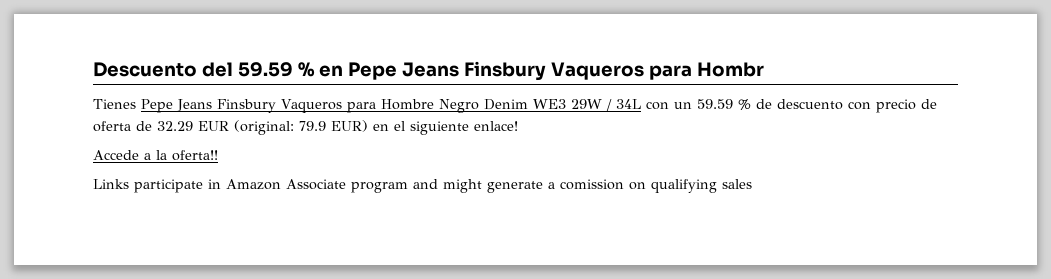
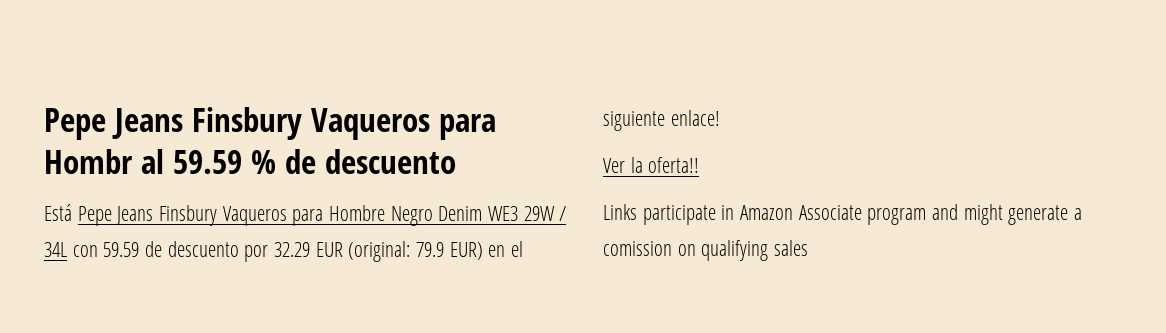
[93,62,343,77] Descuento del 59.59 % en -> (44, 124) none
[93,99,136,109] // Tienes -> [140,149,456,174] [44,204,72,221] al 59.59 % de descuento // Está
[673,99,937,113] [93,121,152,132] un 59.59 % de descuento con precio de oferta de -> [103,241,269,262] 59.59 de descuento por
[93,150,151,160] Accede a -> [603,158,625,173] Ver

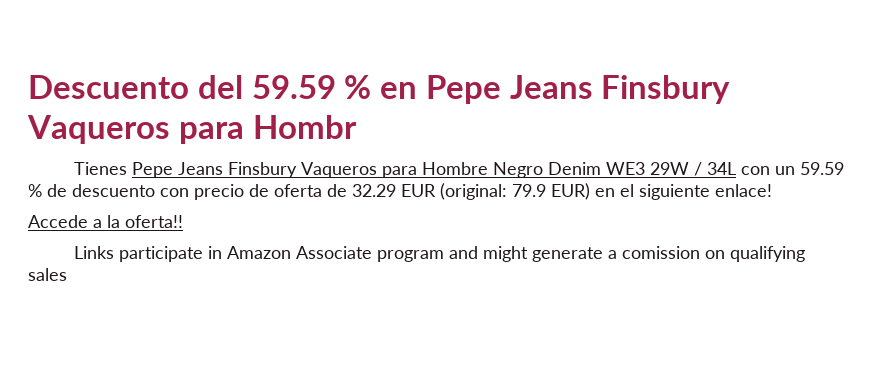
(44, 124) none -> [28,75,418,99] Descuento del 59.59 % en
[140,149,456,174] [44,204,72,221] al 59.59 % de descuento // Está -> [73,162,127,175] // Tienes
[103,241,269,262] 59.59 de descuento por -> [774,162,844,175] [28,184,347,200] un 59.59 % de descuento con precio de oferta de
[603,158,625,173] Ver -> [28,215,102,228] Accede a

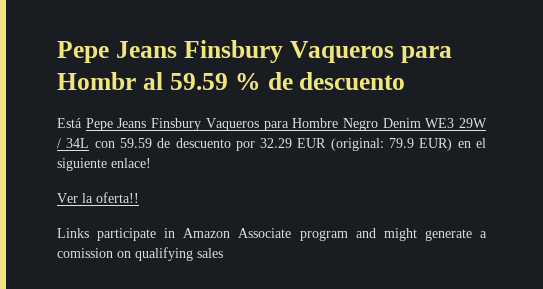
[28,75,418,99] Descuento del 59.59 % en -> (57, 52) none
[73,162,127,175] // Tienes -> [142,72,406,90] [57,118,82,128] al 59.59 % de descuento // Está
[774,162,844,175] [28,184,347,200] un 59.59 % de descuento con precio de oferta de -> [119,138,255,151] 59.59 de descuento por
[28,215,102,228] Accede a -> [57,193,78,203] Ver

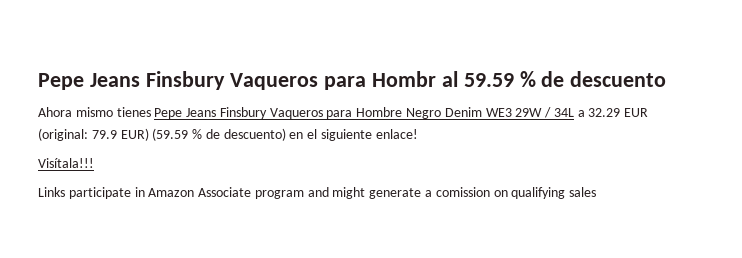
[57,118,82,128] Está -> [38,107,151,117] Ahora mismo tienes
[94,138,255,151] con 59.59 de descuento por -> [577,110,585,117] a
(453, 144) none -> [152,128,286,141] (59.59 % de descuento)
[57,192,139,203] Ver la oferta!! -> [38,158,94,168] Visítala!!!

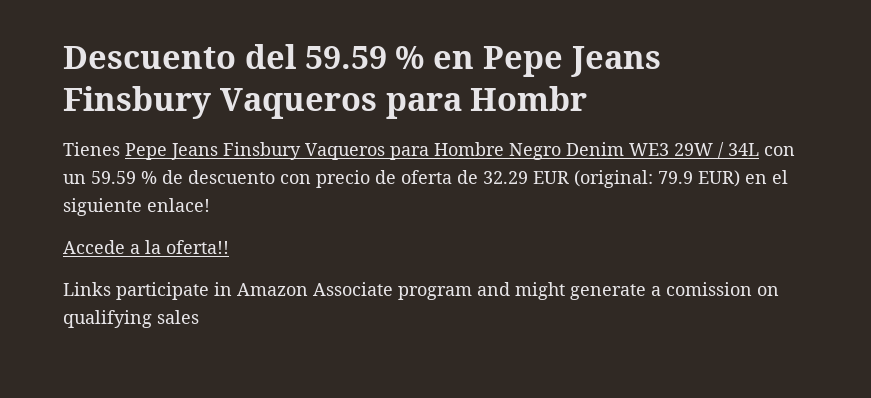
(38, 81) none -> [63,44,475,69] Descuento del 59.59 % en
[441,71,667,87] [38,107,151,117] al 59.59 % de descuento // Ahora mismo tienes -> [63,142,120,156] // Tienes
[577,110,585,117] a -> [764,146,795,156] [63,170,478,188] con un 59.59 % de descuento con precio de oferta de
[152,128,286,141] (59.59 % de descuento) -> (740, 178) none
[38,158,94,168] Visítala!!! -> [63,240,229,254] Accede a la oferta!!

